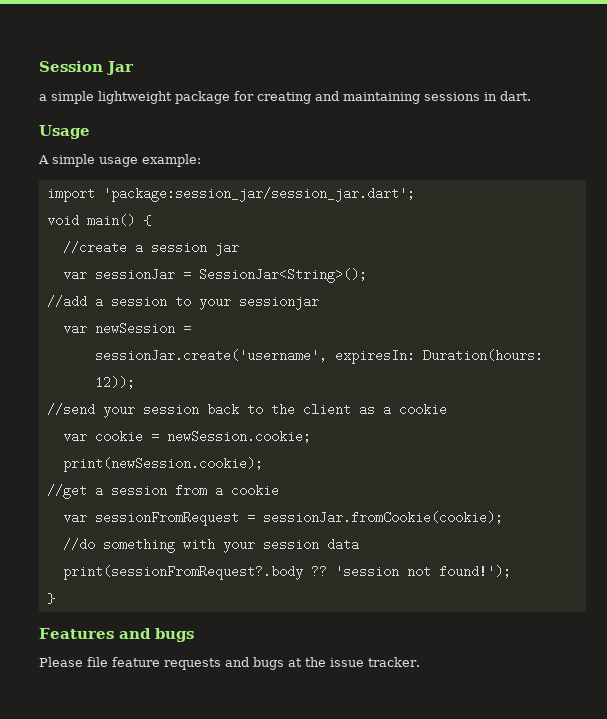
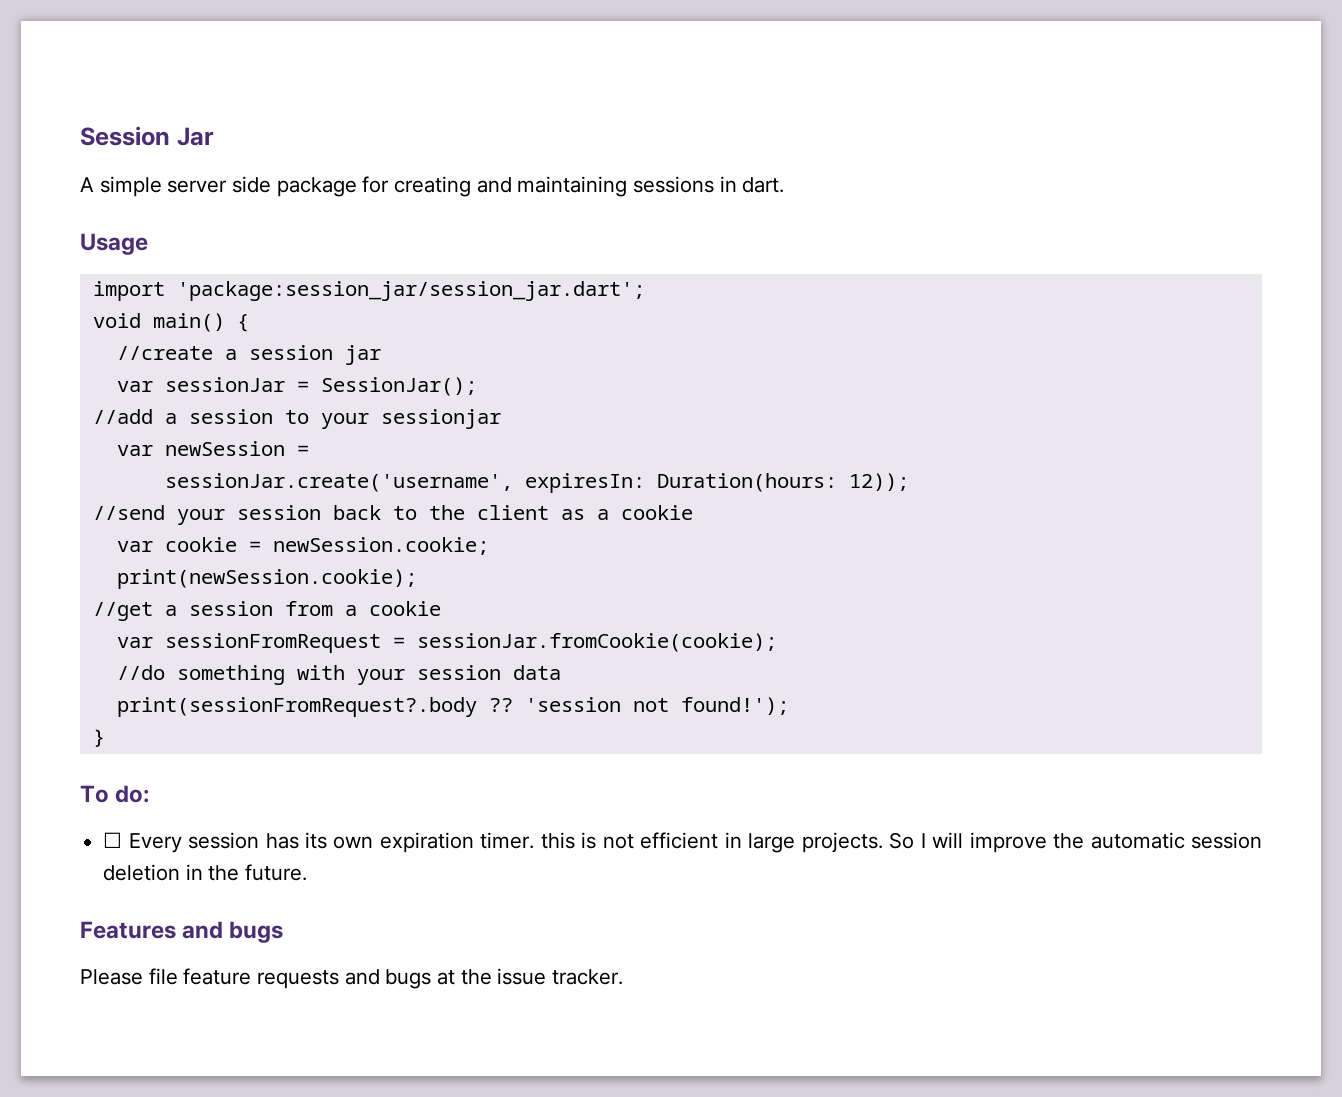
[39,91,172,104] a simple lightweight -> [80,176,272,197] A simple server side
[38,154,201,167] // A simple usage example: -> (148, 244) none
[198,268,367,283] SessionJar<String>(); -> [320,377,477,396] SessionJar();
(55, 598) none -> [80,785,150,803] [103,832,1262,853] [103,864,308,881] // To do: // ☐ Every session has its own expiration timer. this is not efficient in large projects. So I will improve the automatic session deletion in the future.

